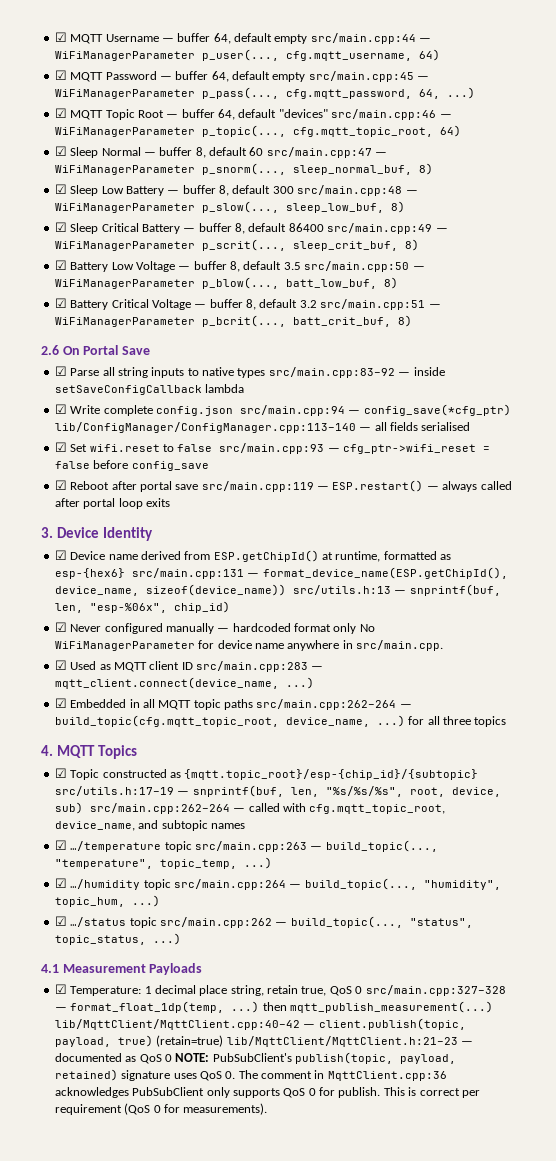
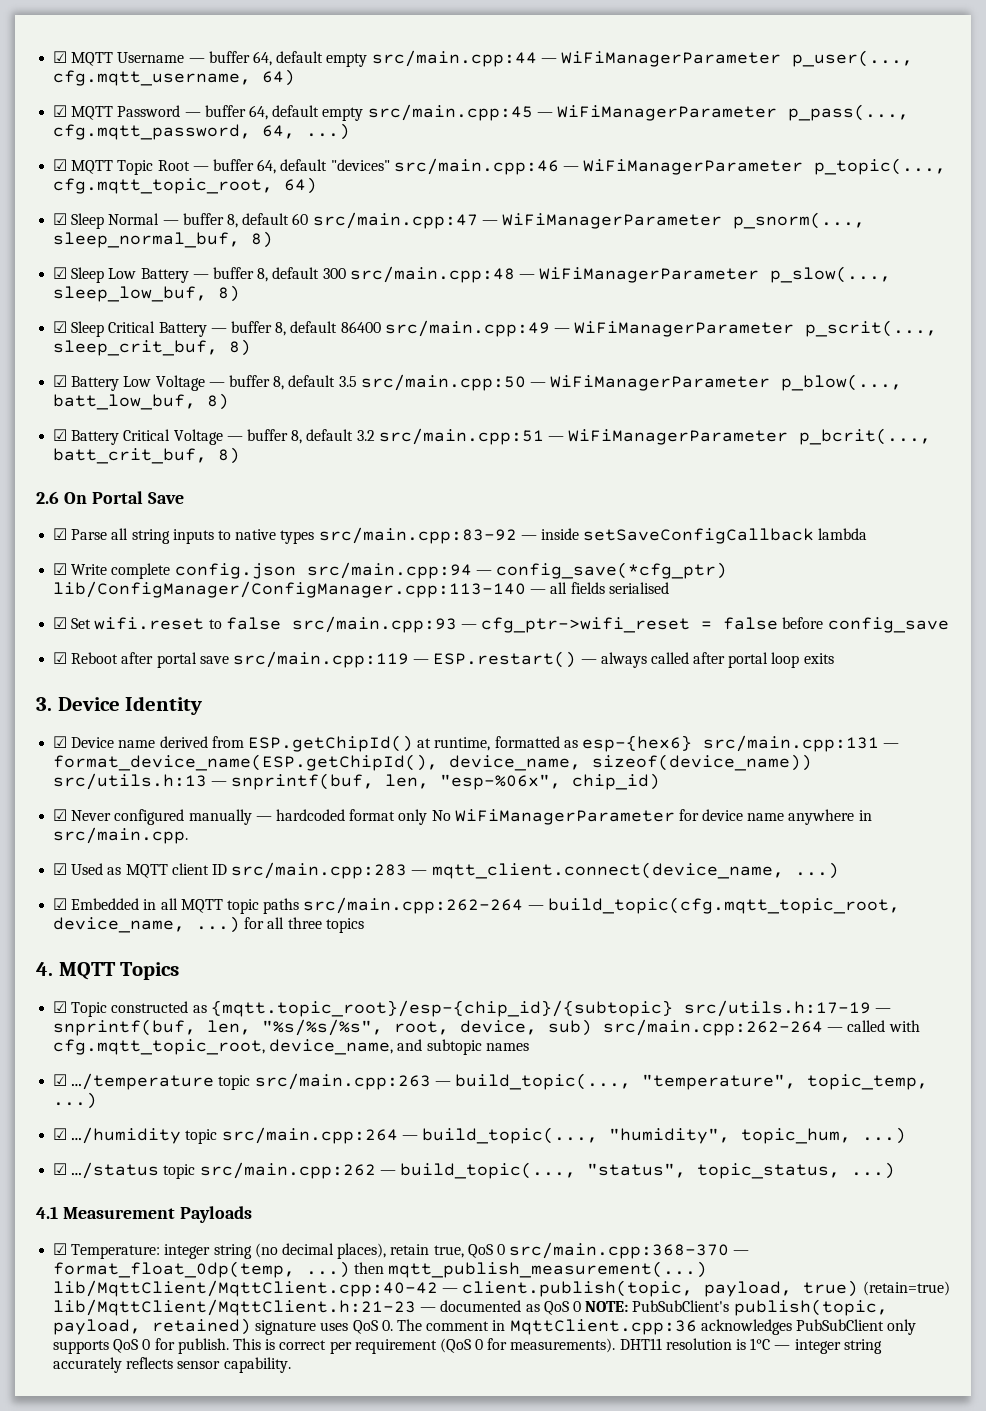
[144,985,264,996] 1 decimal place string, -> [164,1243,387,1259] integer string (no decimal places),
[365,985,506,996] [54,1001,225,1013] src/main.cpp:327–328 — format_float_1dp(temp, -> [509,1242,750,1259] [53,1261,296,1278] src/main.cpp:368–370 — format_float_0dp(temp,
(268, 1109) none -> [619,1338,882,1354] [53,1357,291,1373] DHT11 resolution is 1°C — integer string accurately reflects sensor capability.

